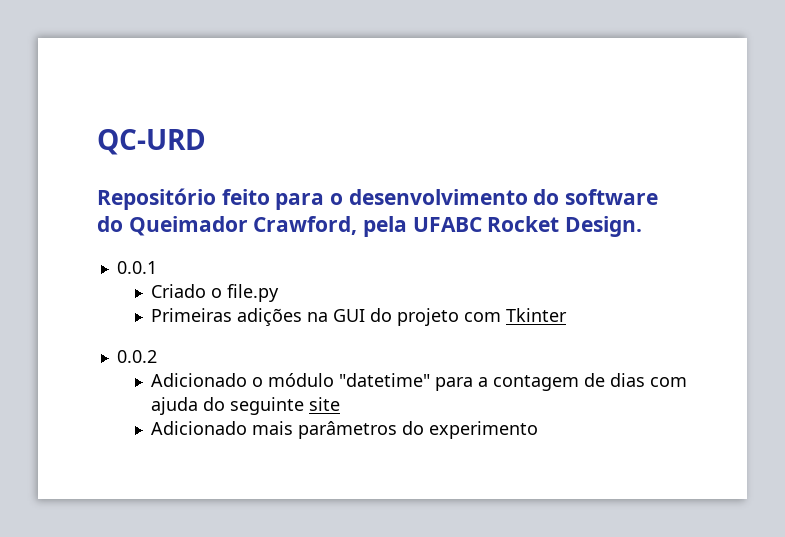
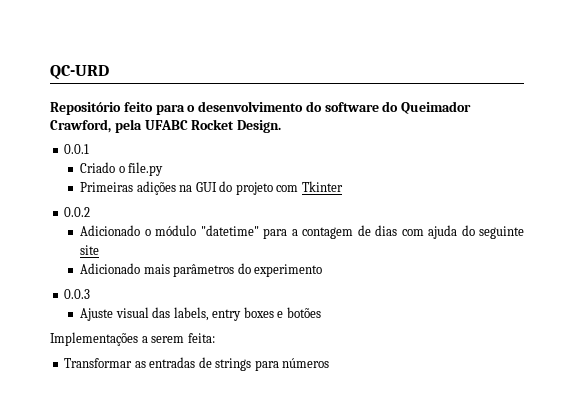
(538, 430) none -> [64,289,91,299] [80,307,321,321] [50,332,215,346] [64,357,330,371] // 0.0.3 // Ajuste visual das labels, entry boxes e botões // Implementações a serem feita: // Transformar as entradas de strings para números

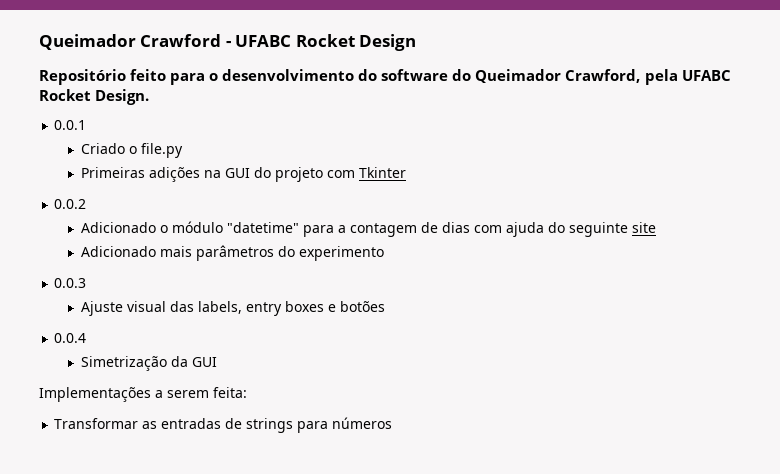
[50,65,109,80] QC-URD -> [39,34,417,51] Queimador Crawford - UFABC Rocket Design
(321, 312) none -> [54,333,87,343] [81,356,218,371] // 0.0.4 // Simetrização da GUI

